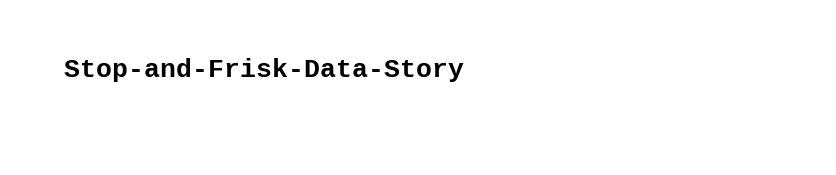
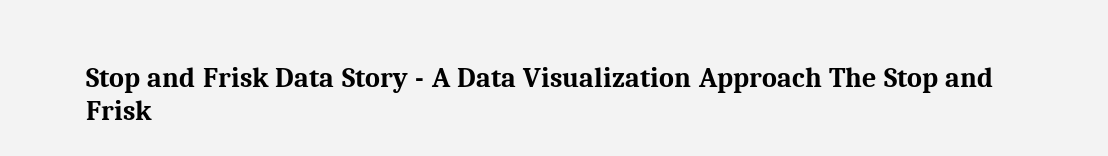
[64,58,464,82] Stop-and-Frisk-Data-Story -> [86,67,994,93] [86,100,152,120] Stop and Frisk Data Story - A Data Visualization Approach The Stop and Frisk

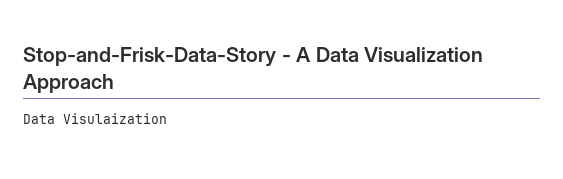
[86,67,408,93] Stop and Frisk Data Story -> [23,47,276,67] Stop-and-Frisk-Data-Story
[829,67,994,93] [86,100,152,120] The Stop and Frisk -> [23,113,167,124] // Data Visulaization

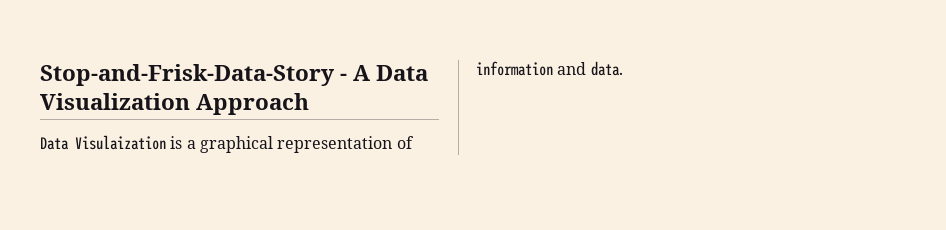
(167, 118) none -> [170,136,414,153] [476,61,623,76] is a graphical representation of information and data.

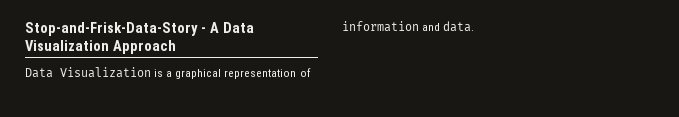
[75,135,166,150] Visulaization -> [60,67,151,78] Visualization

